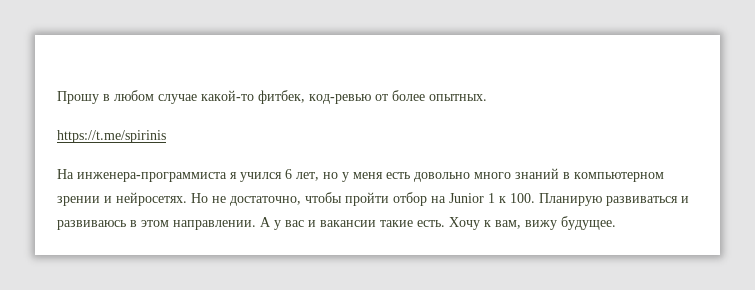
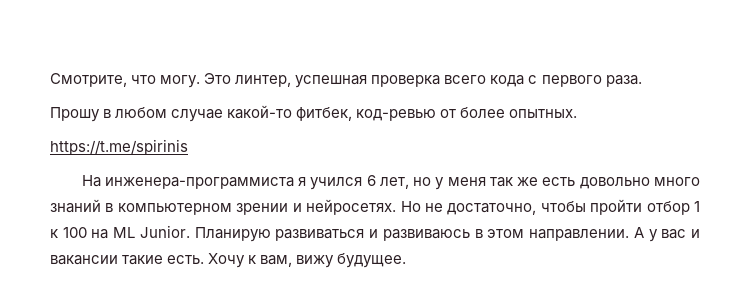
(57, 97) none -> [50,73,642,88] Смотрите, что могу. Это линтер, успешная проверка всего кода с первого раза. //
(383, 175) none -> [489,177,539,187] так же
[431,193,535,203] на Junior 1 к 100. -> [693,201,700,212] [50,225,190,239] 1 к 100 на ML Junior.

